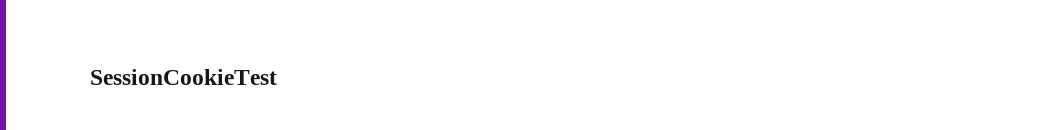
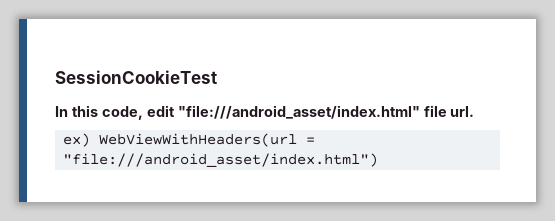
(277, 77) none -> [55,105,475,120] [62,133,315,147] [62,153,378,167] // In this code, edit "file:///android_asset/index.html" file url. // ex) WebViewWithHeaders(url = "file:///android_asset/index.html")

